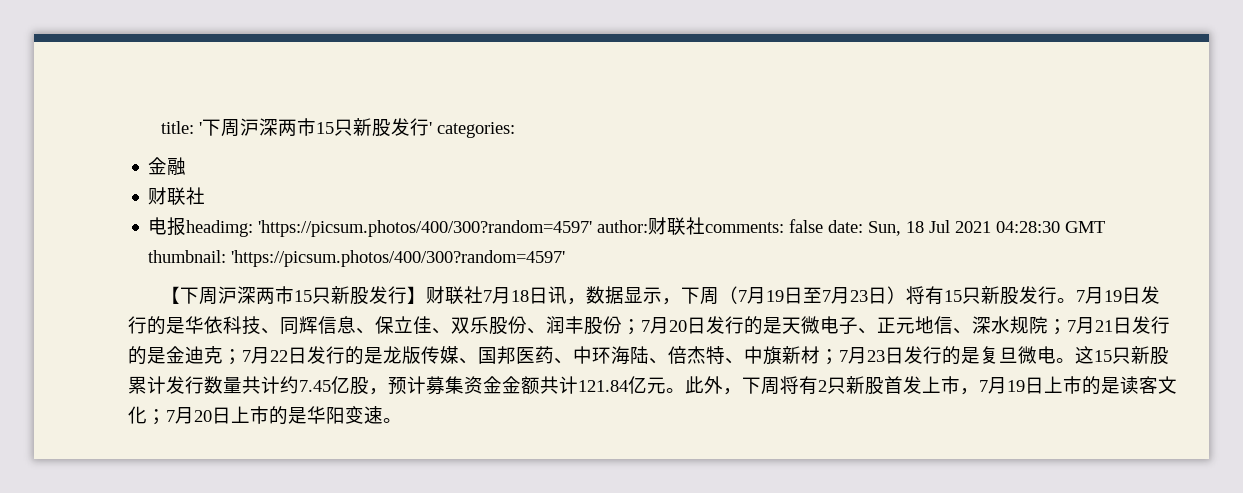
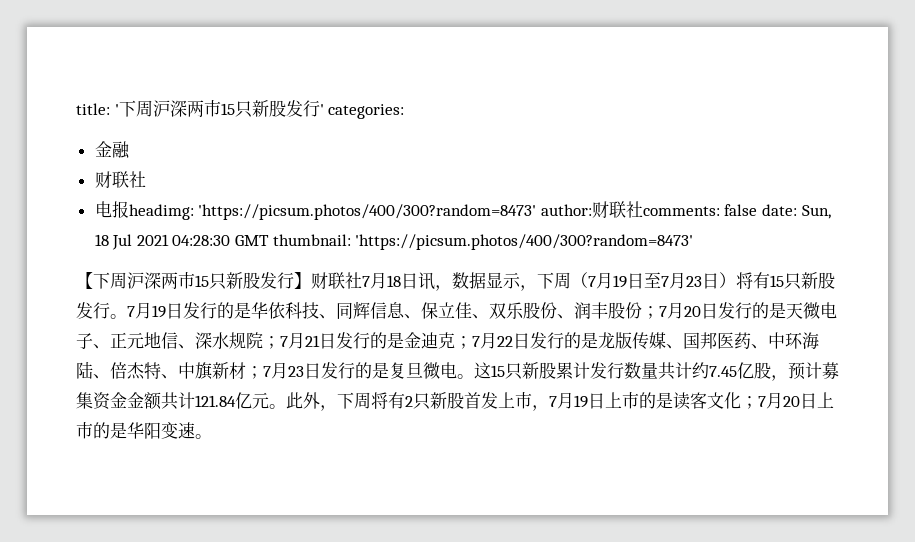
[258,220,593,237] 'https://picsum.photos/400/300?random=4597' -> [198,204,537,220] 'https://picsum.photos/400/300?random=8473'
[231,250,566,267] 'https://picsum.photos/400/300?random=4597' -> [355,234,694,250] 'https://picsum.photos/400/300?random=8473'

